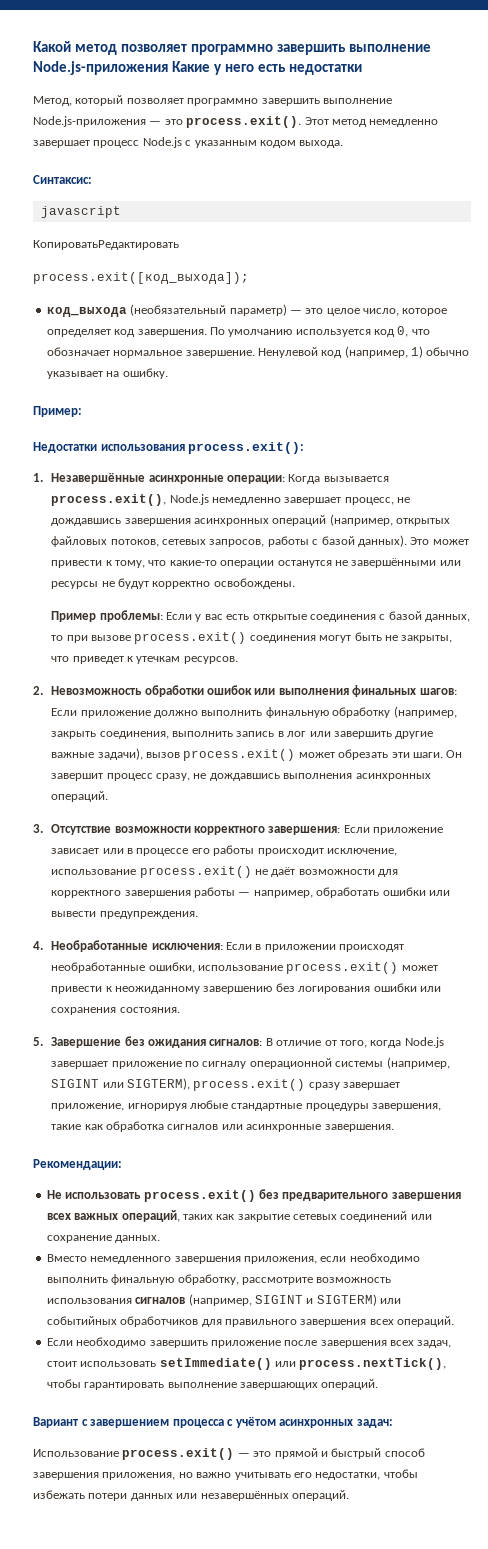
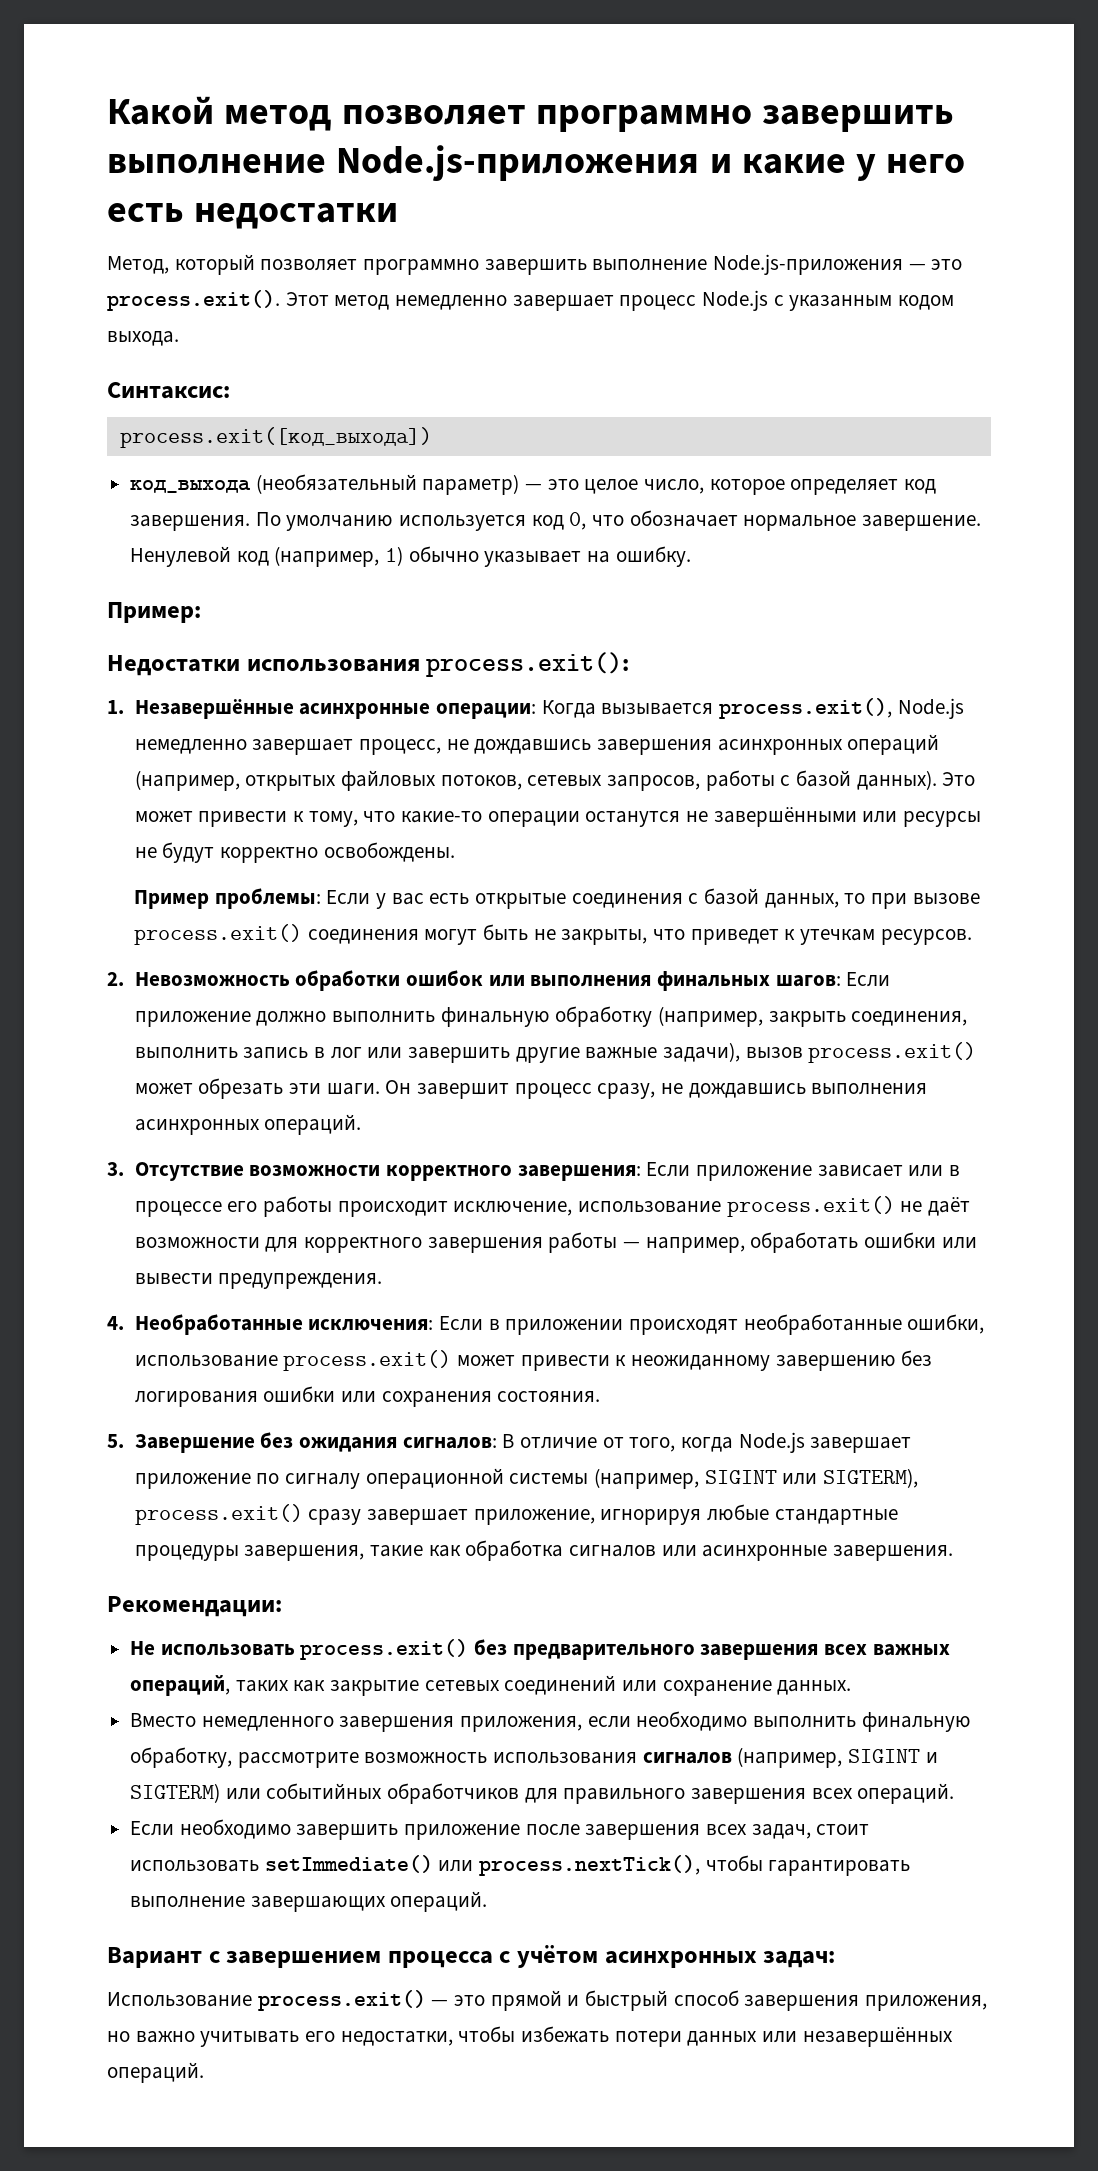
[172,61,211,72] Какие -> [709,154,846,174] и какие
[40,206,121,218] [33,240,179,250] [33,272,249,284] javascript // КопироватьРедактировать // process.exit([код_выхода]); -> [119,427,432,448] process.exit([код_выхода])

